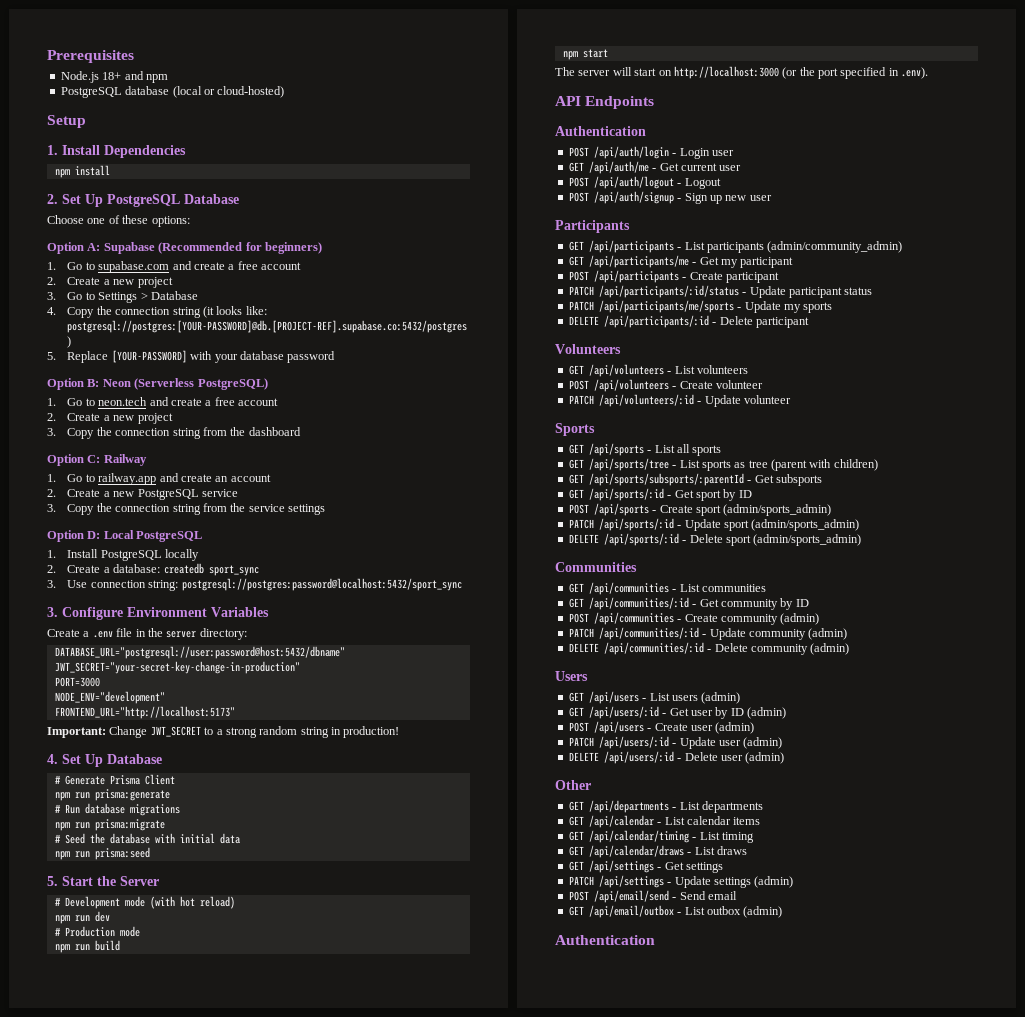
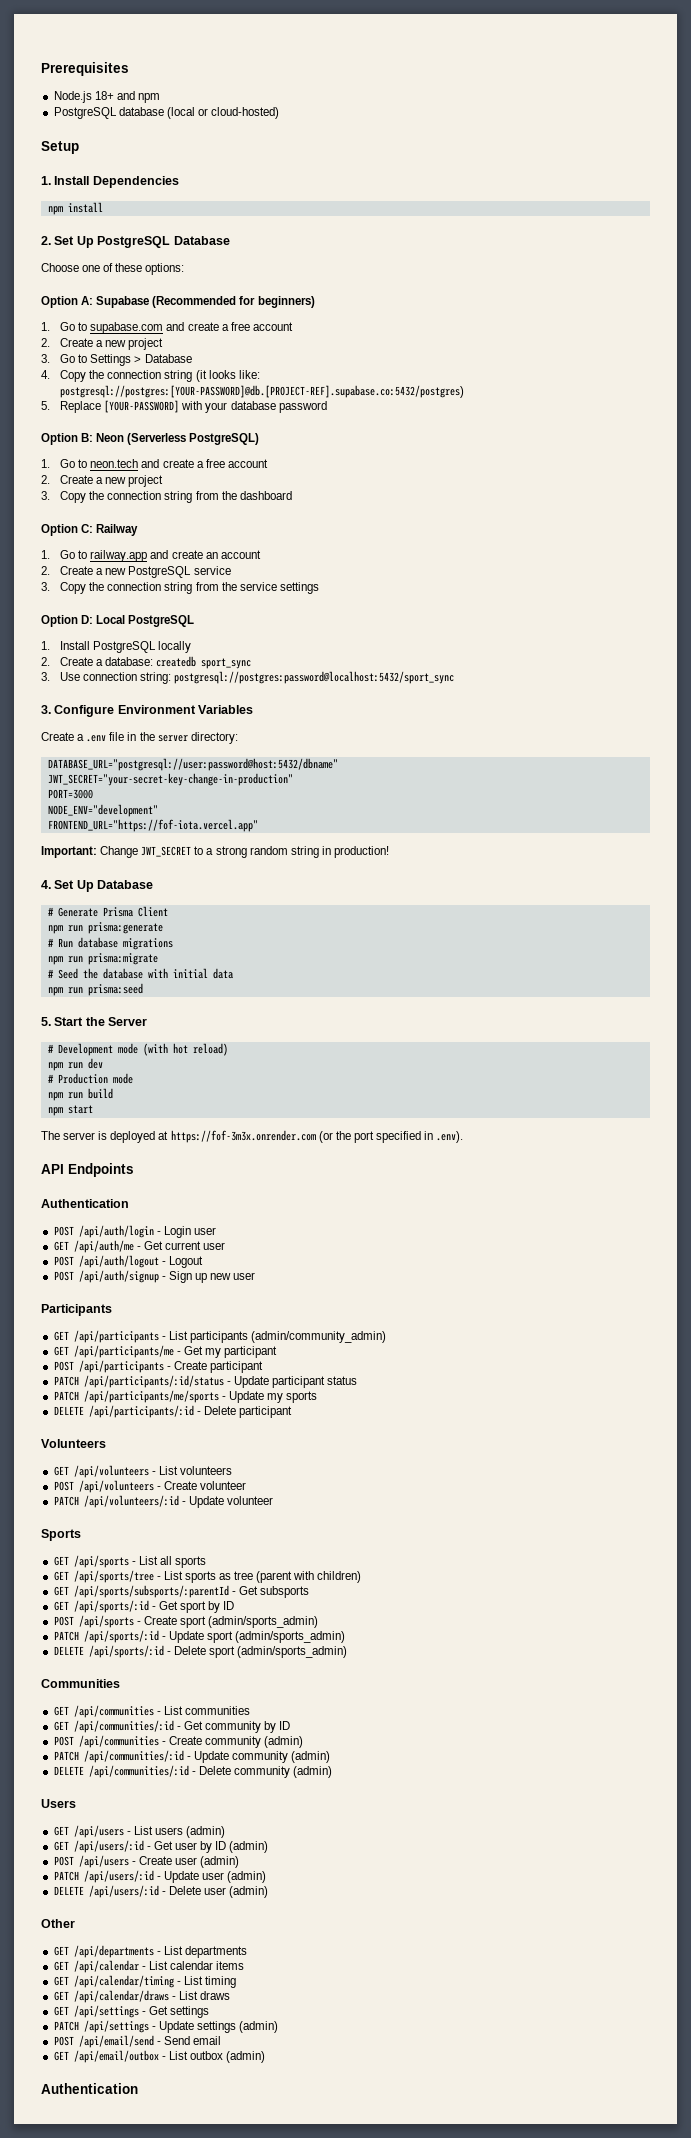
[54,706,235,719] FRONTEND_URL="http://localhost:5173" -> [47,819,258,832] FRONTEND_URL="https://fof-iota.vercel.app"
[612,66,779,79] will start on http://localhost:3000 -> [98,1130,316,1143] is deployed at https://fof-3m3x.onrender.com

